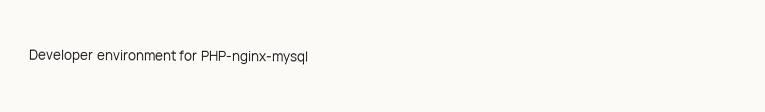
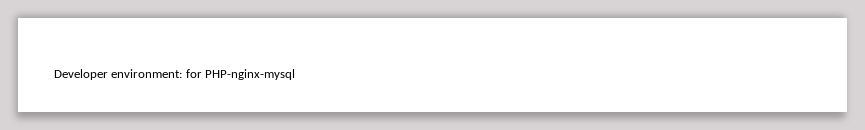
[95,50,177,61] environment -> [111,69,183,78] environment:

